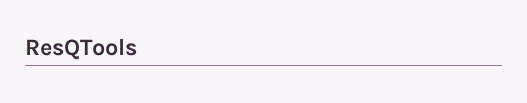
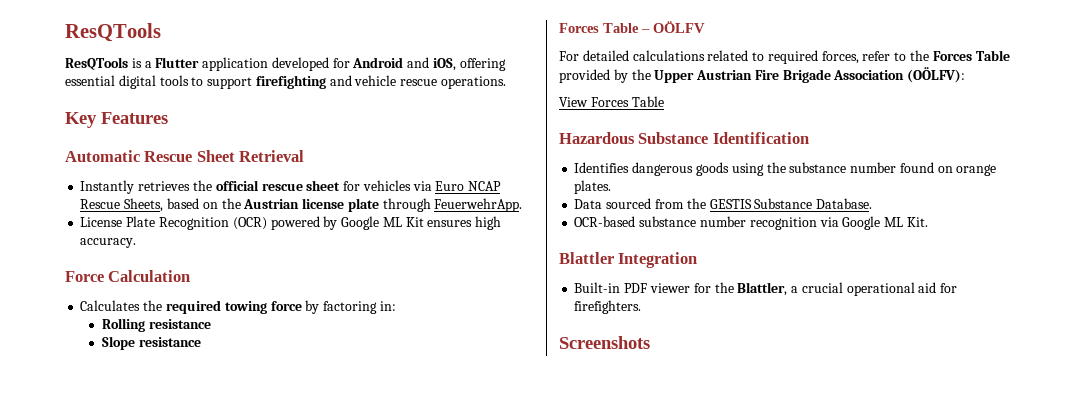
[25,38,137,60] ResQTools -> [65,23,161,42] [65,57,506,71] [65,75,507,89] [65,112,168,128] [65,150,305,162] [80,180,502,194] [80,198,523,212] [80,216,502,230] [80,238,137,248] [65,270,191,282] [80,300,396,314] [101,318,211,332] [101,336,201,350] [559,21,705,33] [559,50,1010,64] [559,67,966,83] [559,96,664,107] [559,132,809,144] [574,162,997,176] [574,180,612,194] [574,198,873,209] [574,216,928,230] [559,252,698,268] [574,282,958,296] [574,300,642,314] [559,336,650,349] ResQTools // ResQTools is a Flutter application developed for Android and iOS, offering essential digital tools to support firefighting and vehicle rescue operations. // Key Features // Automatic Rescue Sheet Retrieval // Instantly retrieves the official rescue sheet for vehicles via Euro NCAP Rescue Sheets, based on the Austrian license plate through FeuerwehrApp. // License Plate Recognition (OCR) powered by Google ML Kit ensures high accuracy. // Force Calculation // Calculates the required towing force by factoring in: // Rolling resistance // Slope resistance // Forces Table – OÖLFV // For detailed calculations related to required forces, refer to the Forces Table provided by the Upper Austrian Fire Brigade Association (OÖLFV): // View Forces Table // Hazardous Substance Identification // Identifies dangerous goods using the substance number found on orange plates. // Data sourced from the GESTIS Substance Database. // OCR-based substance number recognition via Google ML Kit. // Blattler Integration // Built-in PDF viewer for the Blattler, a crucial operational aid for firefighters. // Screenshots

